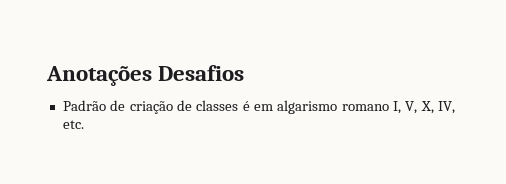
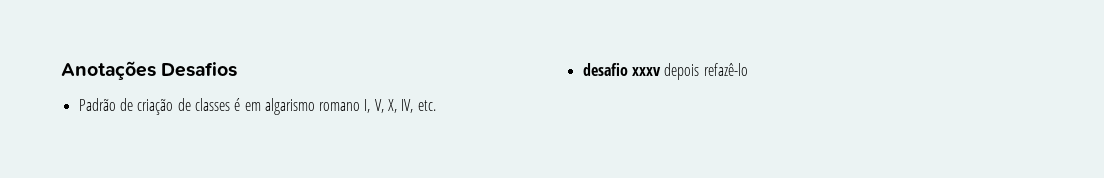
(84, 124) none -> [582,63,748,80] // desafio xxxv depois refazê-lo

